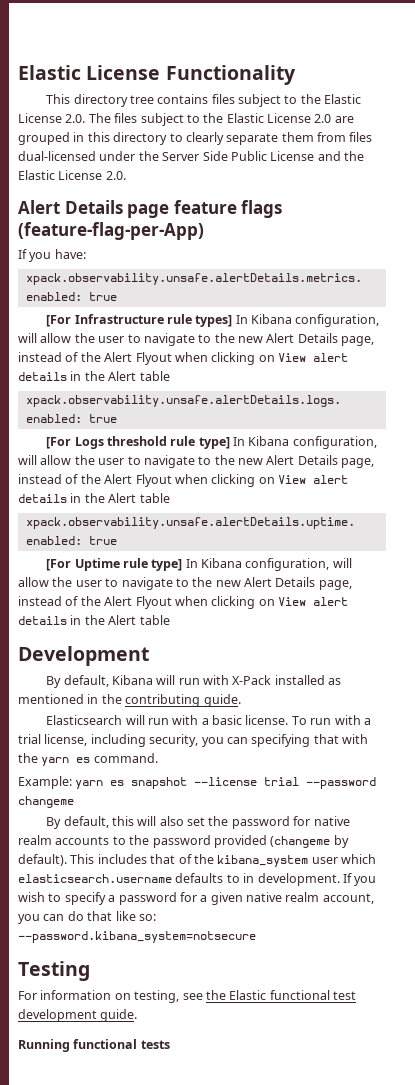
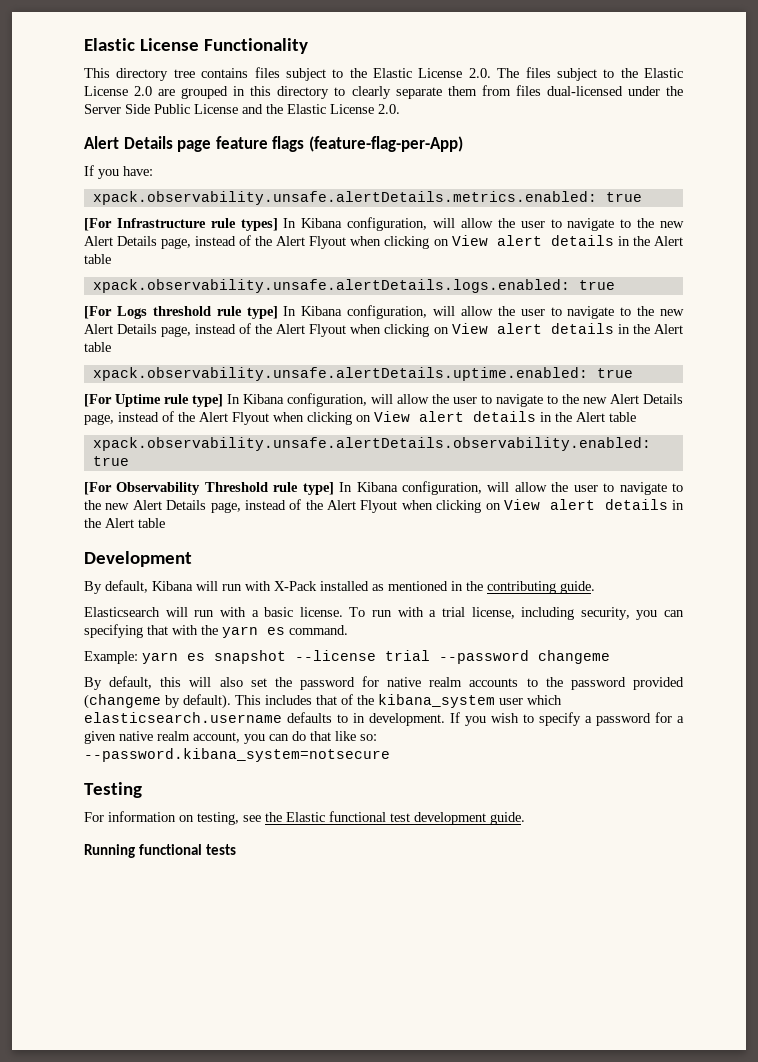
(170, 620) none -> [92,437,651,451] [92,456,129,466] [84,481,684,495] [84,499,684,513] [84,518,165,528] // xpack.observability.unsafe.alertDetails.observability.enabled: true // [For Observability Threshold rule type] In Kibana configuration, will allow the user to navigate to the new Alert Details page, instead of the Alert Flyout when clicking on View alert details in the Alert table

